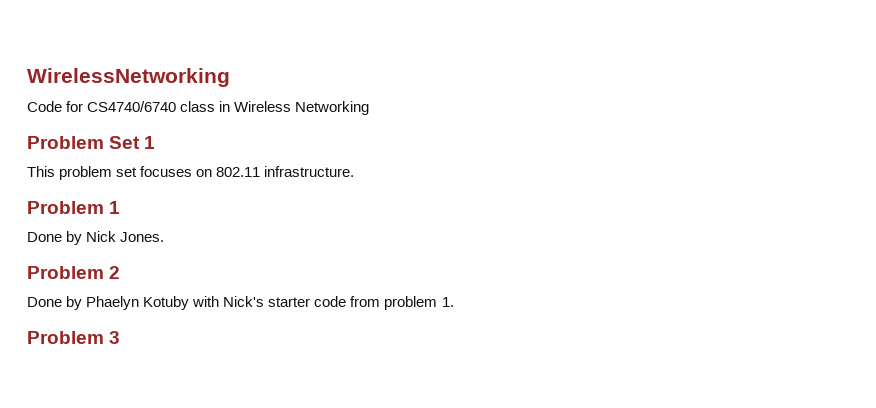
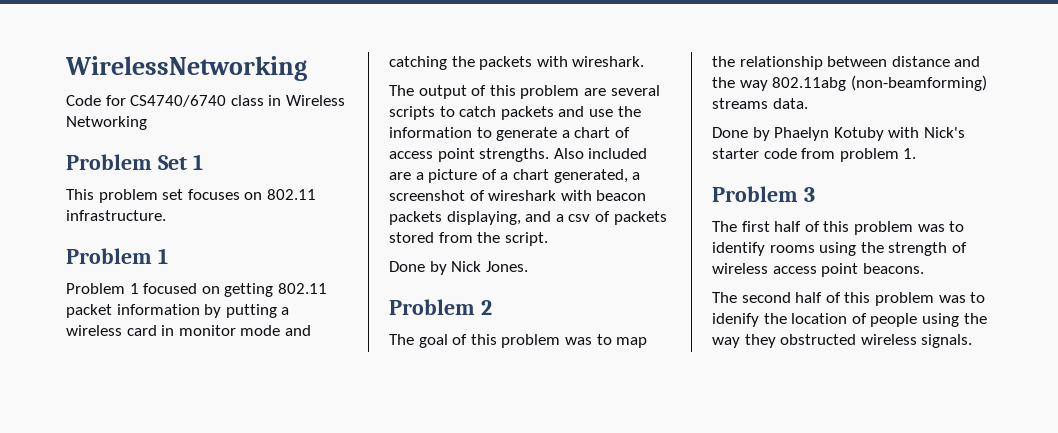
(121, 207) none -> [66,283,327,297] [66,304,290,318] [66,325,311,336] [389,56,645,70] [389,85,660,99] [389,106,641,120] [389,127,630,141] [389,148,648,162] [389,169,641,183] [389,190,647,201] [389,211,667,225] [389,232,548,246] // Problem 1 focused on getting 802.11 packet information by putting a wireless card in monitor mode and catching the packets with wireshark. // The output of this problem are several scripts to catch packets and use the information to generate a chart of access point strengths. Also included are a picture of a chart generated, a screenshot of wireshark with beacon packets displaying, and a csv of packets stored from the script.
(121, 272) none -> [389,334,648,348] [712,56,981,70] [712,75,987,91] [712,98,808,109] // The goal of this problem was to map the relationship between distance and the way 802.11abg (non-beamforming) streams data.
(121, 337) none -> [712,221,965,235] [712,242,967,256] [712,263,924,277] [712,292,986,306] [712,313,987,327] [712,334,973,348] // The first half of this problem was to identify rooms using the strength of wireless access point beacons. // The second half of this problem was to idenify the location of people using the way they obstructed wireless signals.

